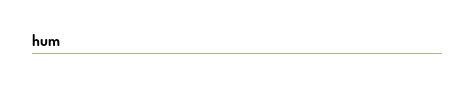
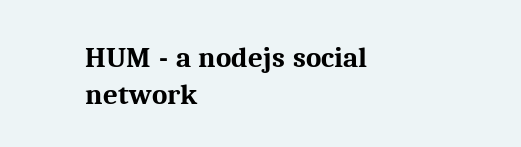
[32,34,60,46] hum -> [85,47,368,73] [85,84,198,104] HUM - a nodejs social network

